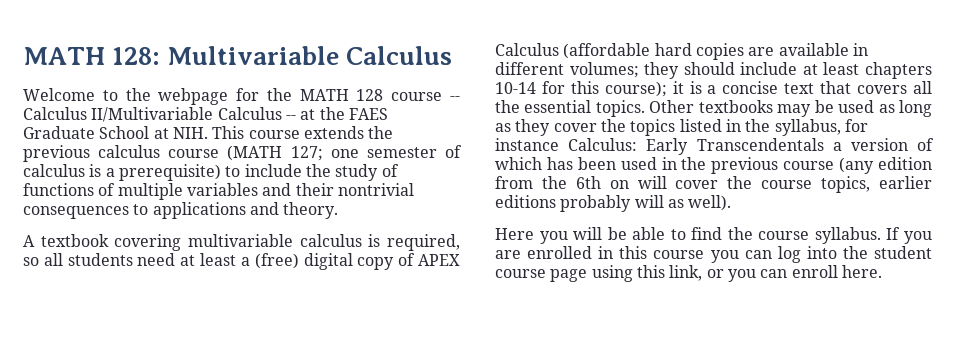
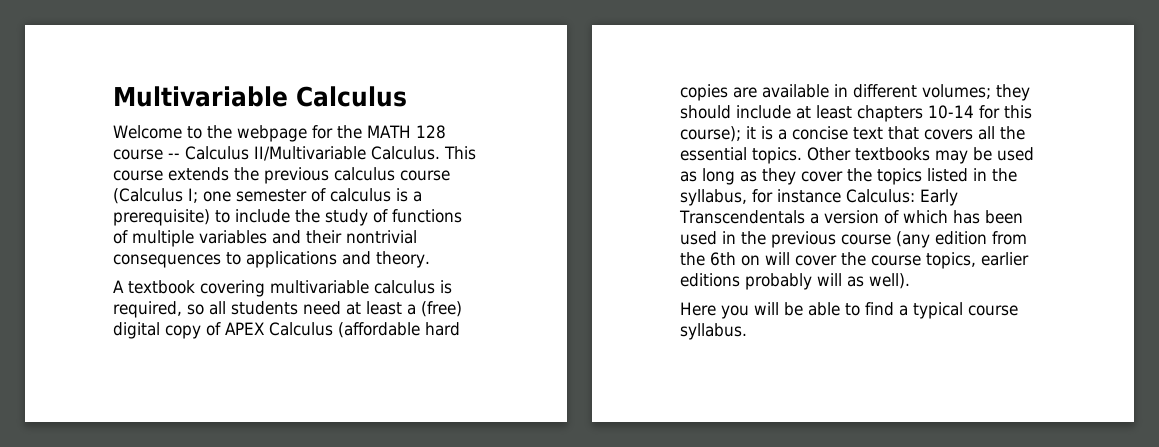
[23,47,161,65] MATH 128: -> (113, 96) none
[217,107,388,120] [23,126,208,139] Calculus -- at the FAES Graduate School at NIH. -> [371,146,440,160] Calculus.
[227,145,323,161] (MATH 127; -> [113,188,198,204] (Calculus I;
[727,227,933,244] [495,246,932,263] [495,265,882,282] the course syllabus. If you are enrolled in this course you can log into the student course page using this link, or you can enroll here. -> [899,302,1018,319] [680,323,747,340] a typical course syllabus.

